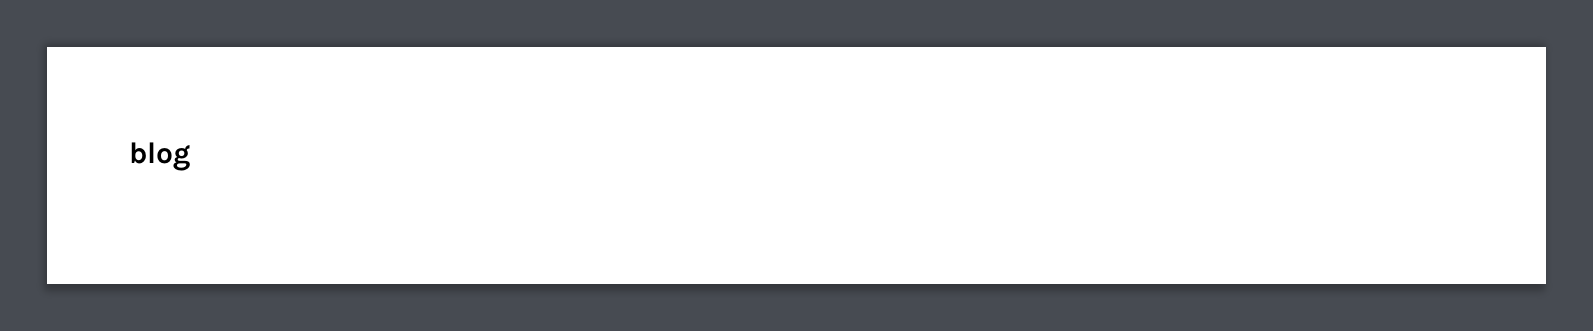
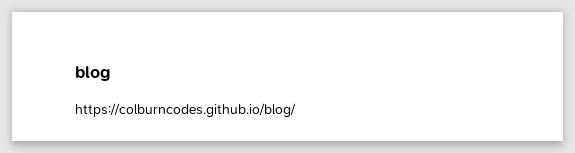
(190, 156) none -> [75,103,296,117] // https://colburncodes.github.io/blog/

